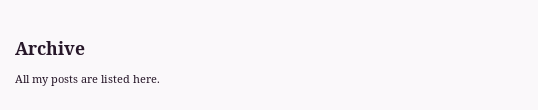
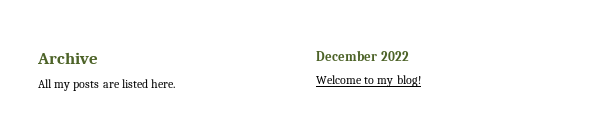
(160, 79) none -> [316,50,409,61] [316,75,421,87] // December 2022 // Welcome to my blog!

